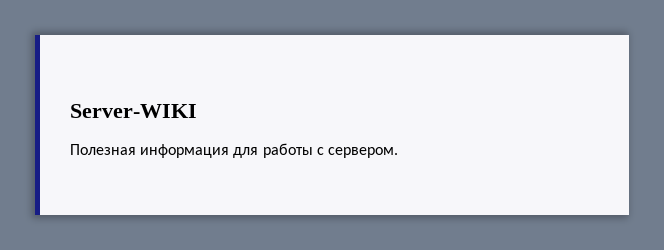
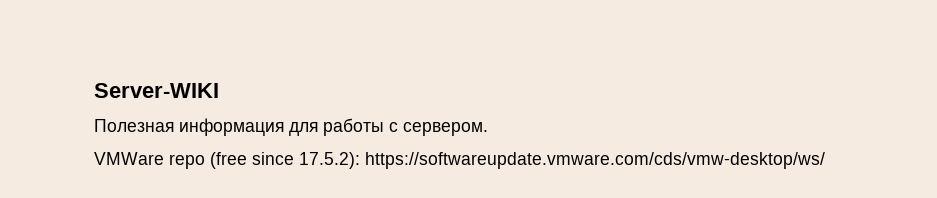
(398, 152) none -> [94,152,825,169] // VMWare repo (free since 17.5.2): https://softwareupdate.vmware.com/cds/vmw-desktop/ws/

